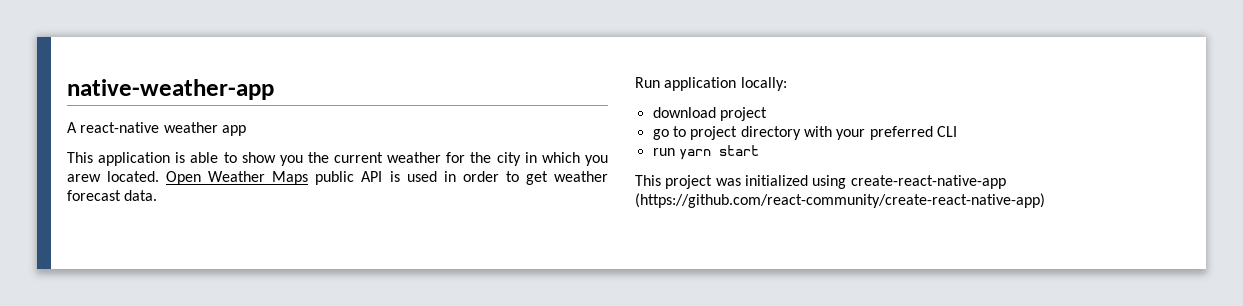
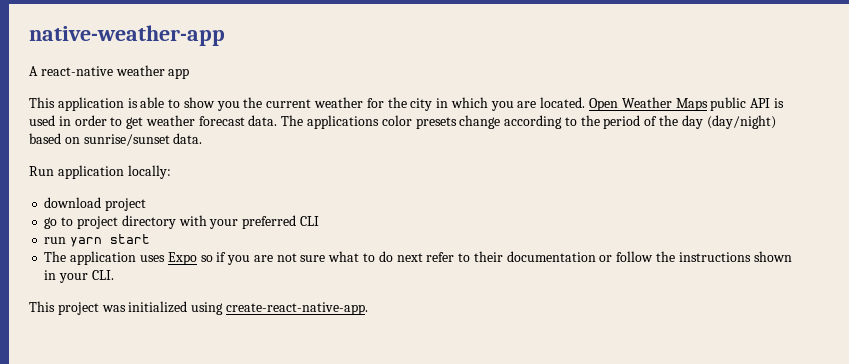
[67,174,101,182] arew -> [517,101,537,108] are
(158, 195) none -> [281,115,776,129] [29,133,203,146] The applications color presets change according to the period of the day (day/night) based on sunrise/sunset data.
(759, 150) none -> [44,251,792,265] [44,270,114,283] // The application uses Expo so if you are not sure what to do next refer to their documentation or follow the instructions shown in your CLI.
[850,175,1006,189] [635,193,1045,208] create-react-native-app (https://github.com/react-community/create-react-native-app) -> [225,302,368,315] create-react-native-app.

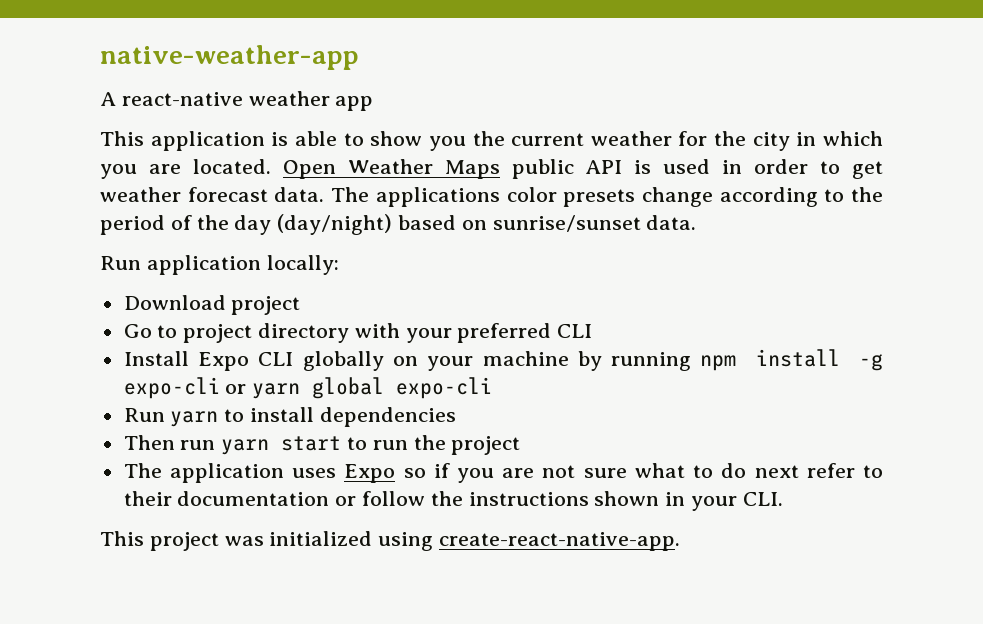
[44,197,147,211] [44,217,58,229] download project // go -> [123,295,301,315] [123,324,152,338] Download project // Go
(319, 221) none -> [123,349,884,371] [123,377,493,399] [123,407,456,427] [123,435,175,450] Install Expo CLI globally on your machine by running npm install -g expo-cli or yarn global expo-cli // Run yarn to install dependencies // Then
(151, 239) none -> [347,435,521,455] to run the project

